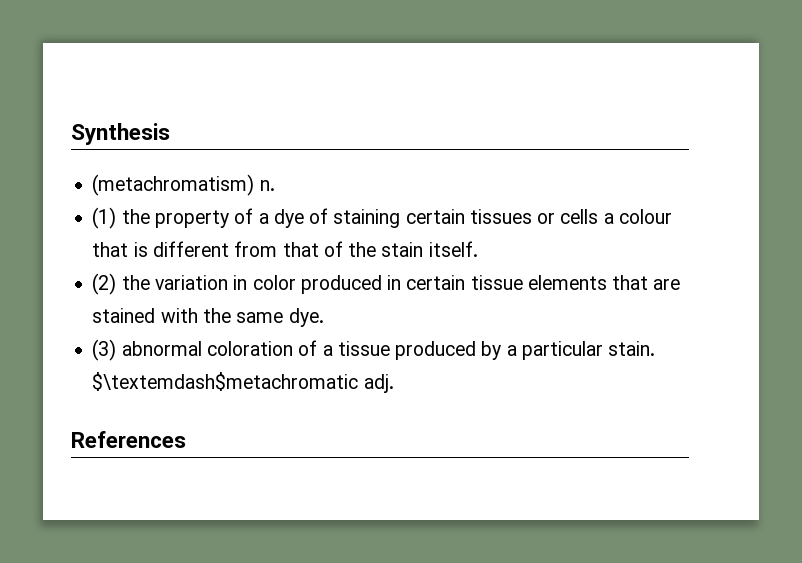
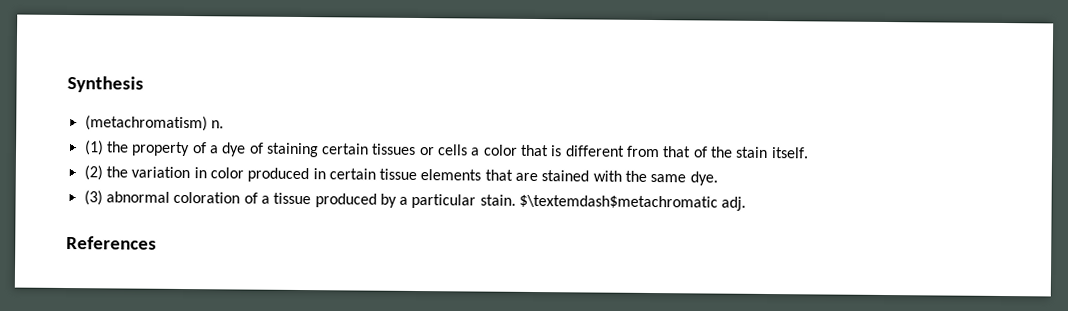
[618,209,672,224] colour -> [482,144,518,156] color

